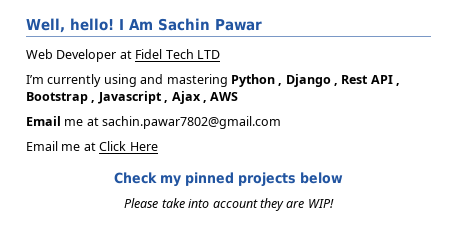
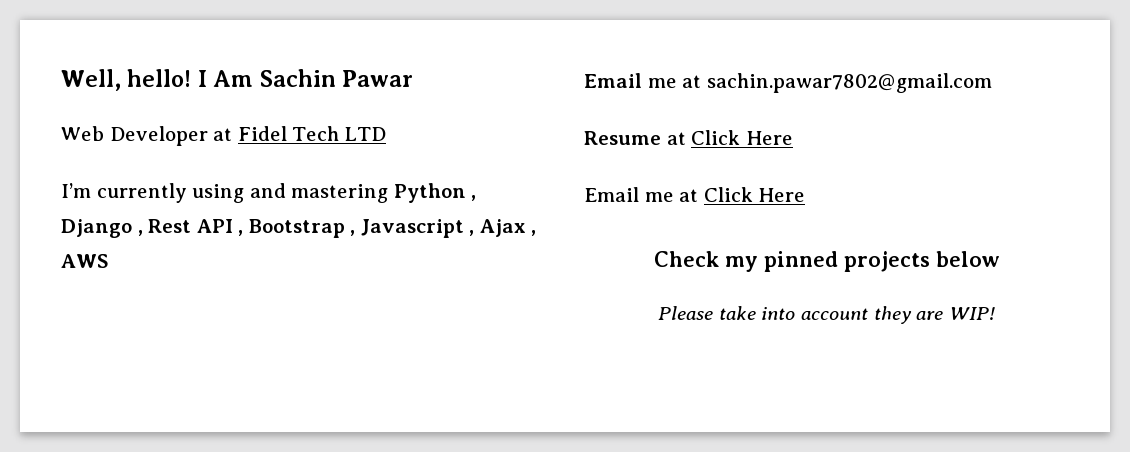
(282, 122) none -> [584,130,793,145] // Resume at Click Here

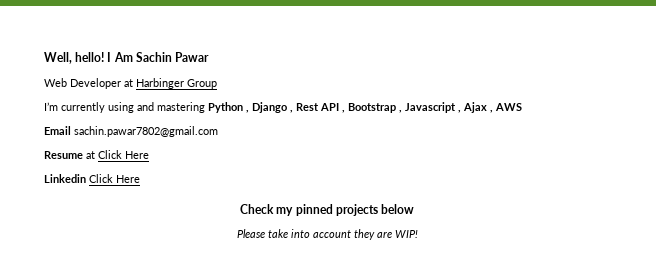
[237,126,386,141] Fidel Tech LTD -> [136,78,217,89] Harbinger Group
[647,75,702,88] me at -> (71, 130) none
[584,187,699,202] Email me at -> [44,174,86,183] Linkedin

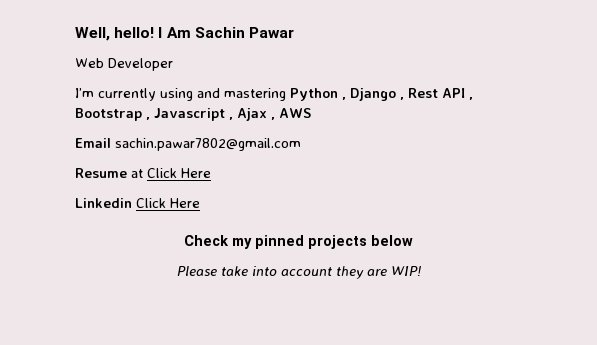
[124,78,217,89] at Harbinger Group -> (173, 64) none

